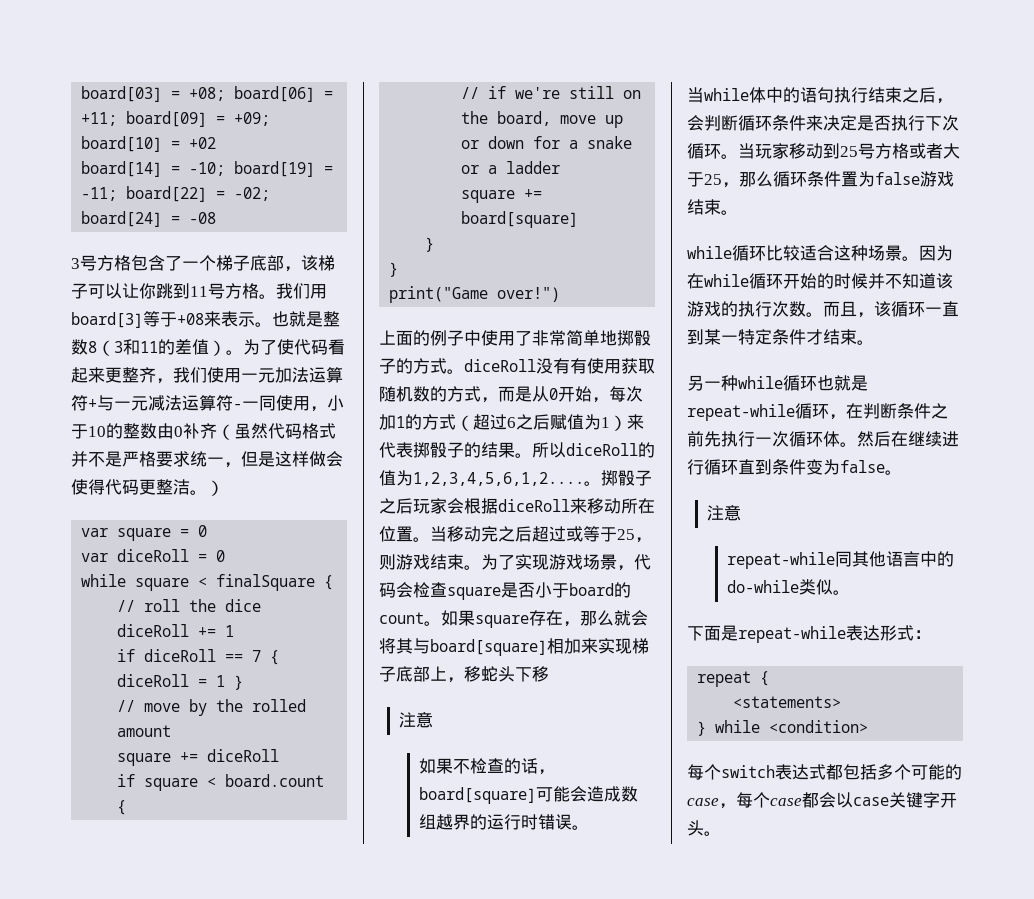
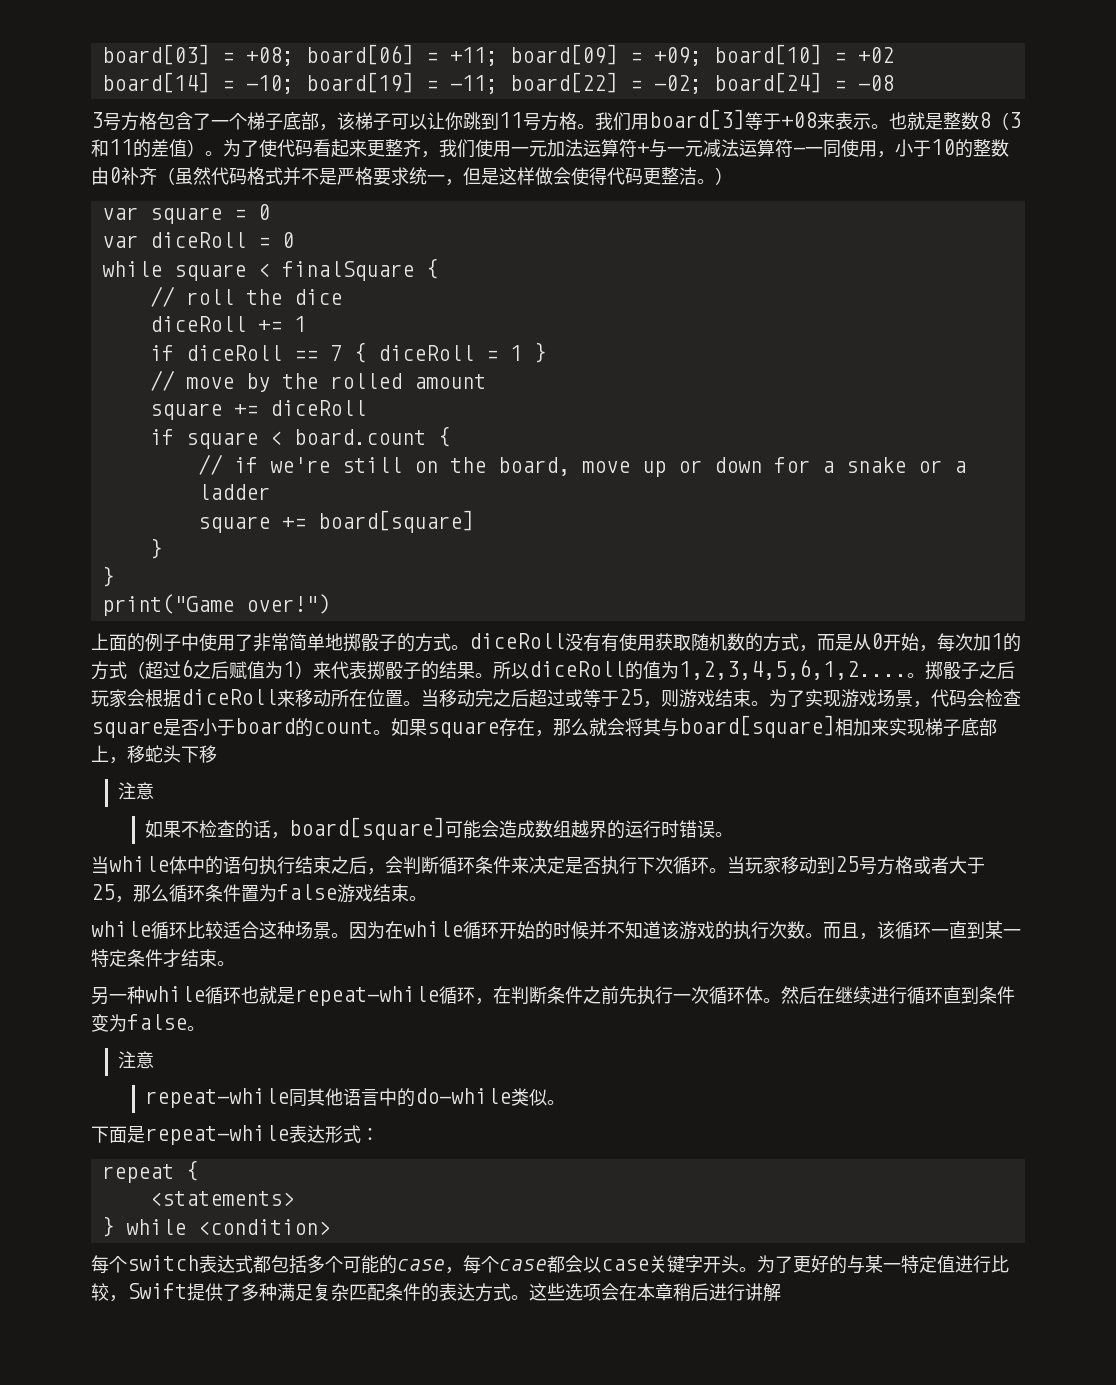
(721, 833) none -> [757,1255,1009,1274] [91,1283,781,1302] 为了更好的与某一特定值进行比较，Swift提供了多种满足复杂匹配条件的表达方式。这些选项会在本章稍后进行讲解

